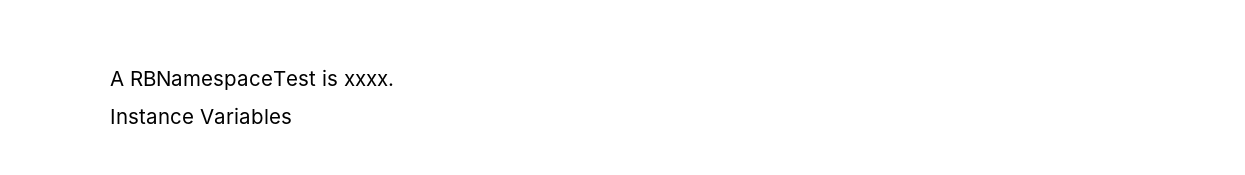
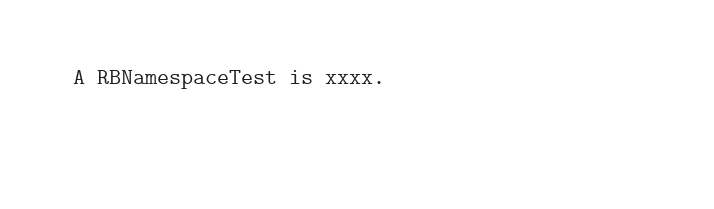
[110,107,292,124] // Instance Variables -> (385, 79) none

